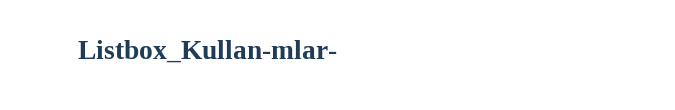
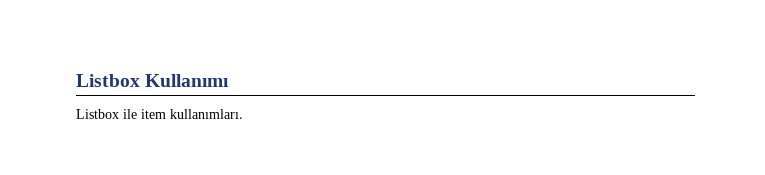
[78,40,337,63] Listbox_Kullan-mlar- -> [76,74,230,87] [76,109,243,119] Listbox Kullanımı // Listbox ile item kullanımları.

